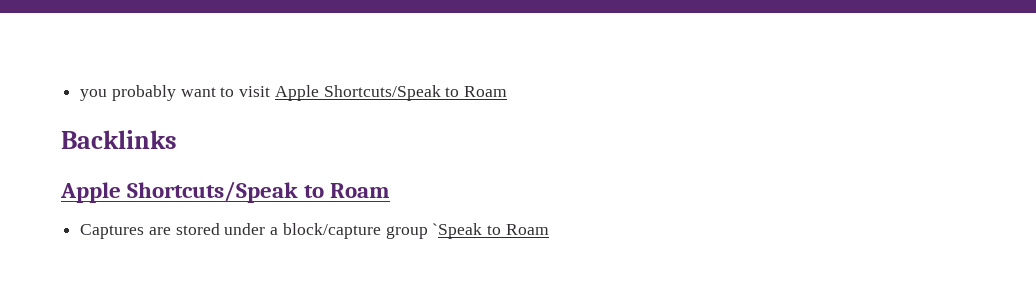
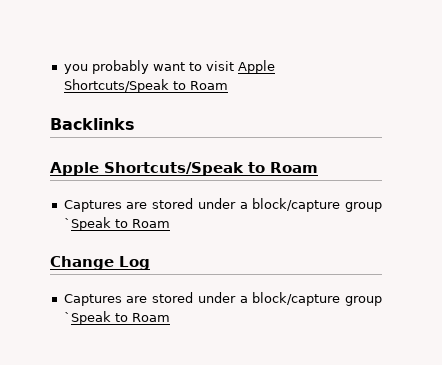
(549, 229) none -> [50,256,150,270] [63,292,382,306] [63,311,170,325] // Change Log // Captures are stored under a block/capture group `Speak to Roam

